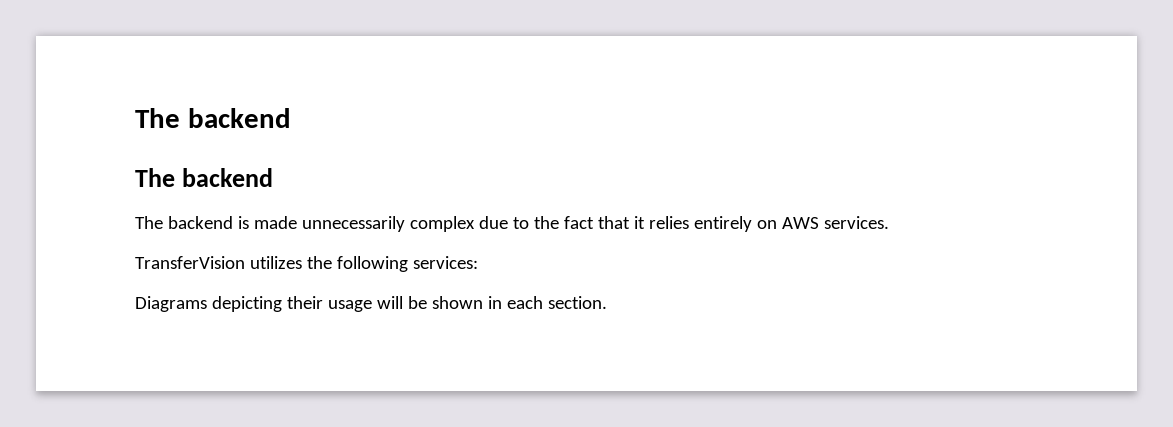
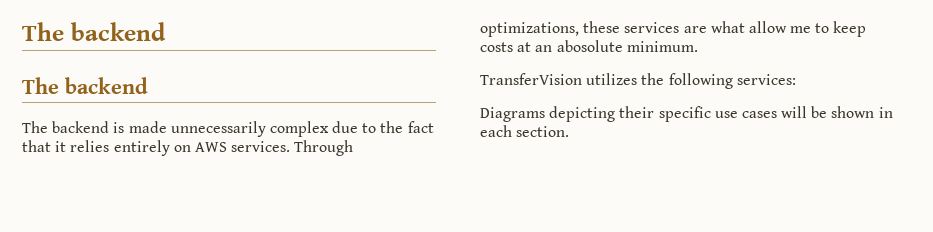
(889, 222) none -> [294,140,354,156] [480,21,867,37] [480,40,698,52] Through optimizations, these services are what allow me to keep costs at an abosolute minimum.
[327,300,372,312] usage -> [658,106,777,122] specific use cases

